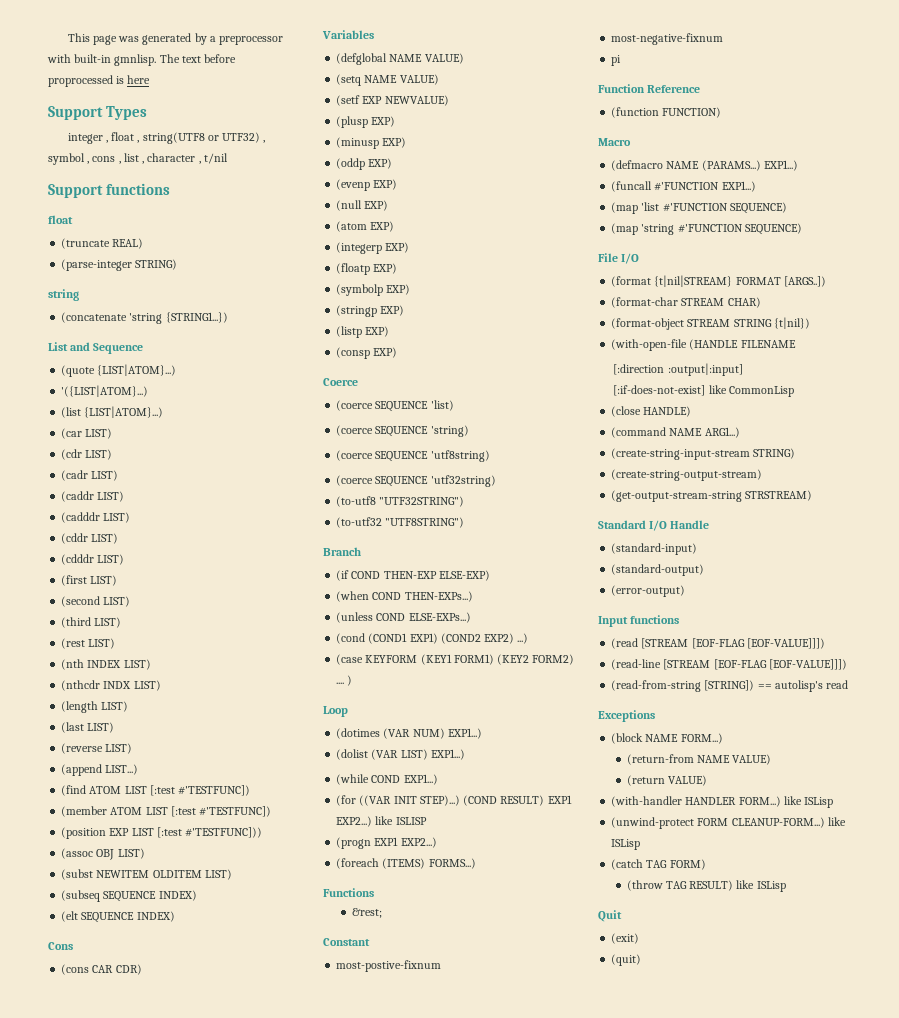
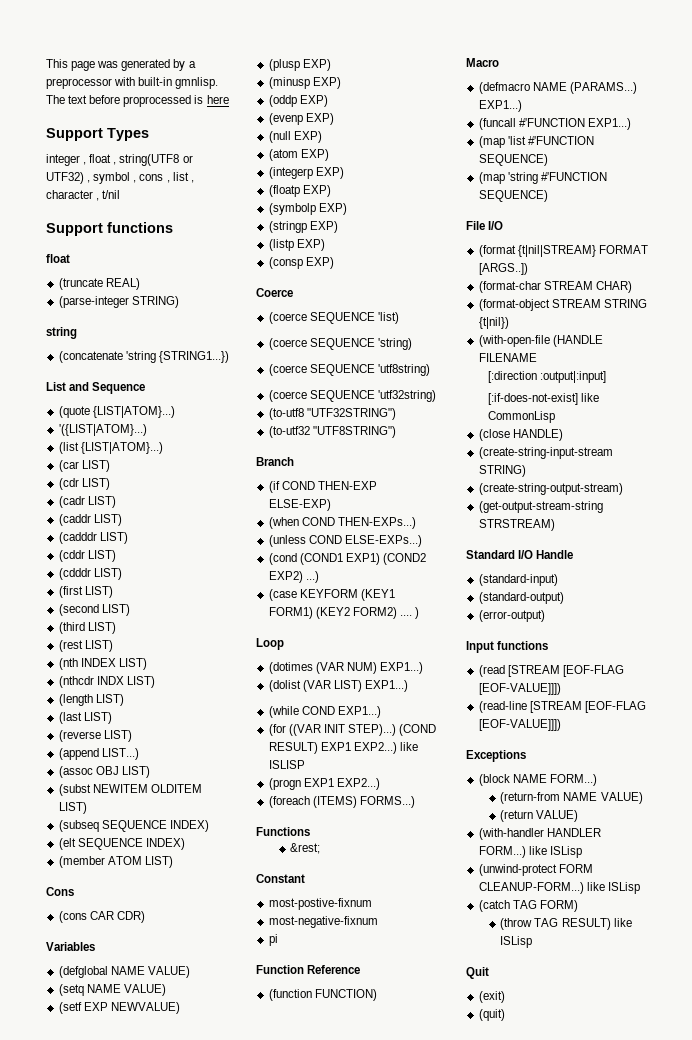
[61,785,251,796] [61,806,272,817] [61,827,263,839] // (find ATOM LIST [:test #'TESTFUNC]) // (member ATOM LIST [:test #'TESTFUNC]) // (position EXP LIST [:test #'TESTFUNC])) -> (139, 754) none
(175, 916) none -> [58,856,173,868] // (member ATOM LIST)
[611,427,740,438] // (command NAME ARG1...) -> (563, 435) none
[611,680,849,692] // (read-from-string [STRING]) == autolisp's read -> (561, 725) none

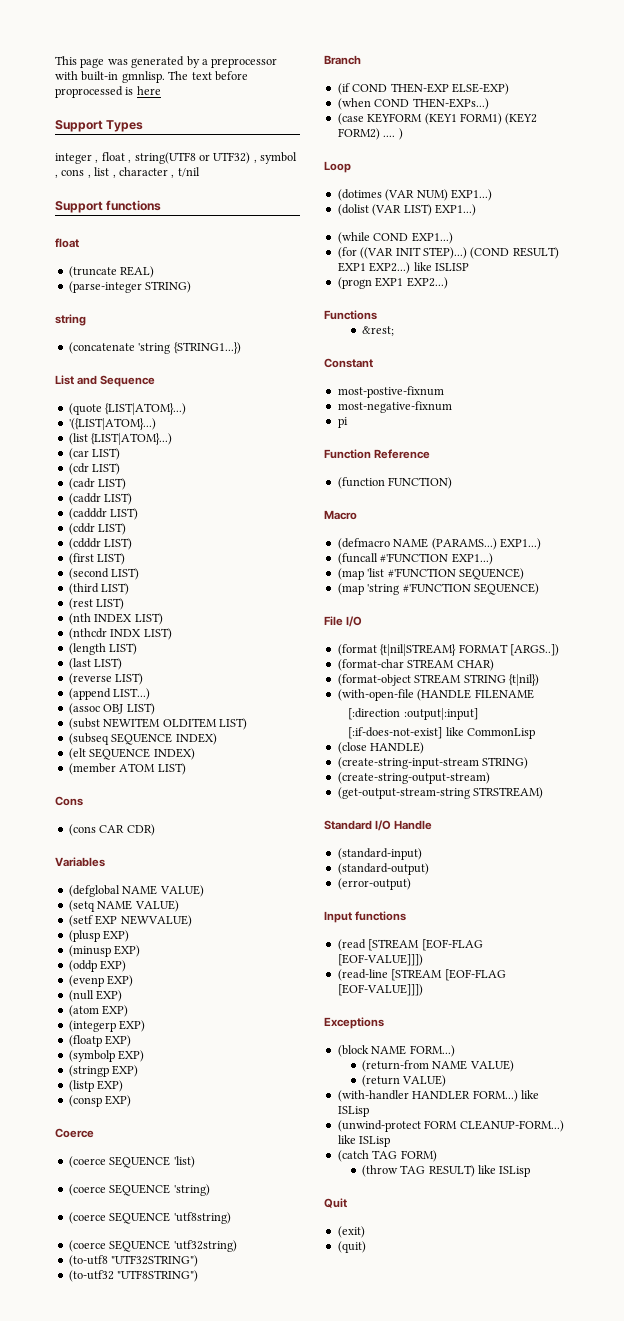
[268,535,422,547] [268,553,426,565] [268,571,319,583] // (unless COND ELSE-EXPs...) // (cond (COND1 EXP1) (COND2 EXP2) ...) -> (489, 104) none
[268,796,415,808] // (foreach (ITEMS) FORMS...) -> (448, 283) none

